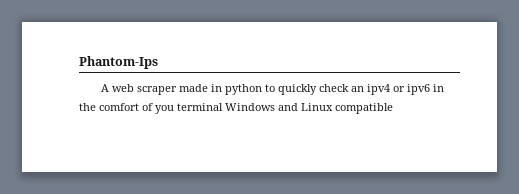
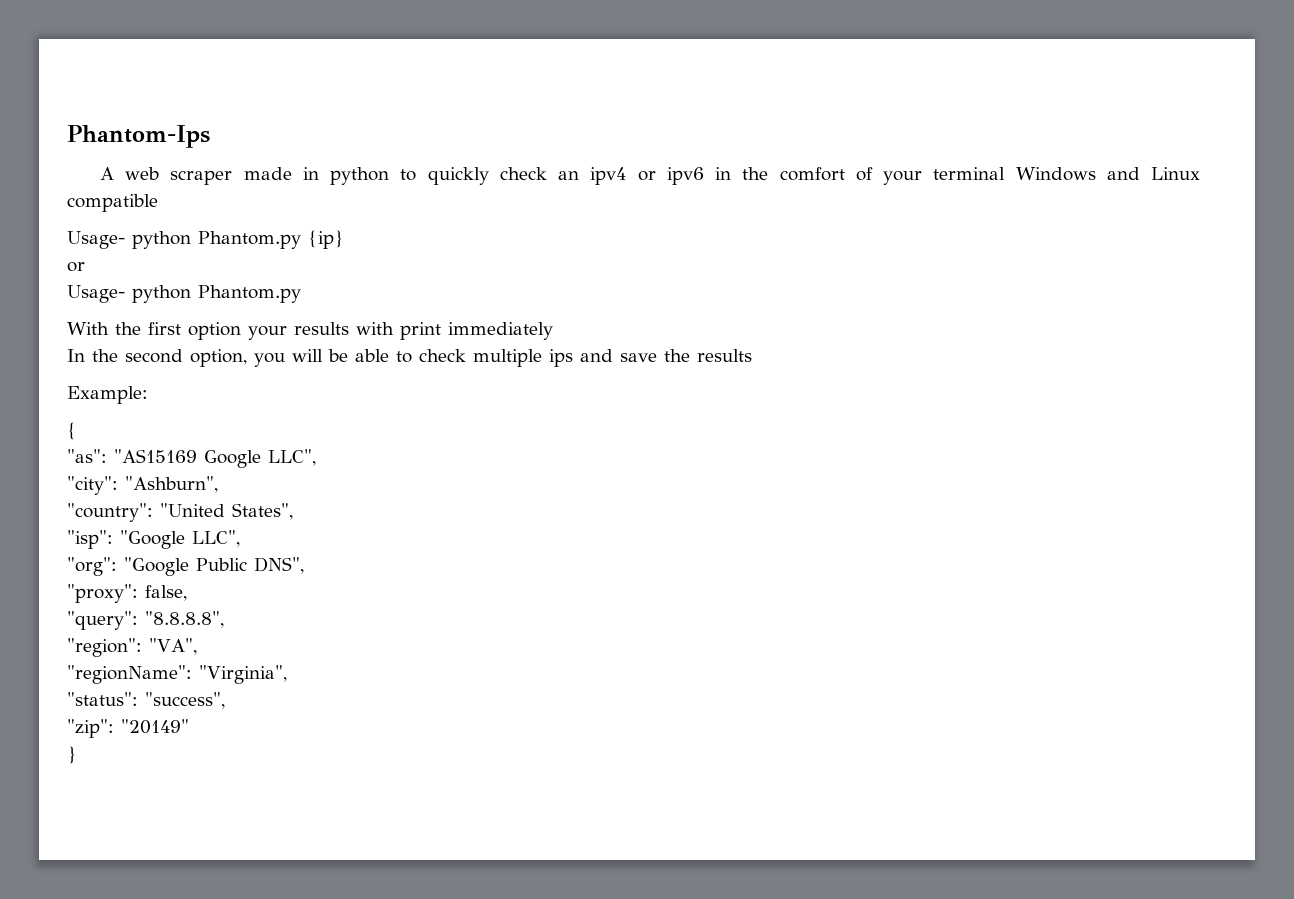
[155,105,174,114] you -> [882,171,922,185] your
(393, 108) none -> [67,230,344,249] [67,262,85,272] [67,285,301,303] [67,322,553,340] [67,349,752,367] [67,386,148,404] [67,422,77,440] [67,449,316,468] [67,476,218,495] [67,503,293,522] [67,530,240,549] [67,557,304,576] [67,584,187,603] [67,611,224,630] [67,638,197,657] [67,665,287,684] [67,692,225,709] [67,719,189,738] [67,746,77,764] // Usage- python Phantom.py {ip} // or // Usage- python Phantom.py // With the first option your results with print immediately // In the second option, you will be able to check multiple ips and save the results // Example: // { // "as": "AS15169 Google LLC", // "city": "Ashburn", // "country": "United States", // "isp": "Google LLC", // "org": "Google Public DNS", // "proxy": false, // "query": "8.8.8.8", // "region": "VA", // "regionName": "Virginia", // "status": "success", // "zip": "20149" // }

